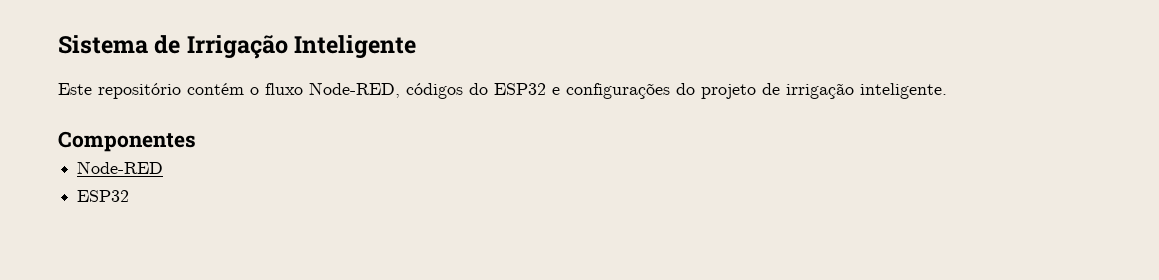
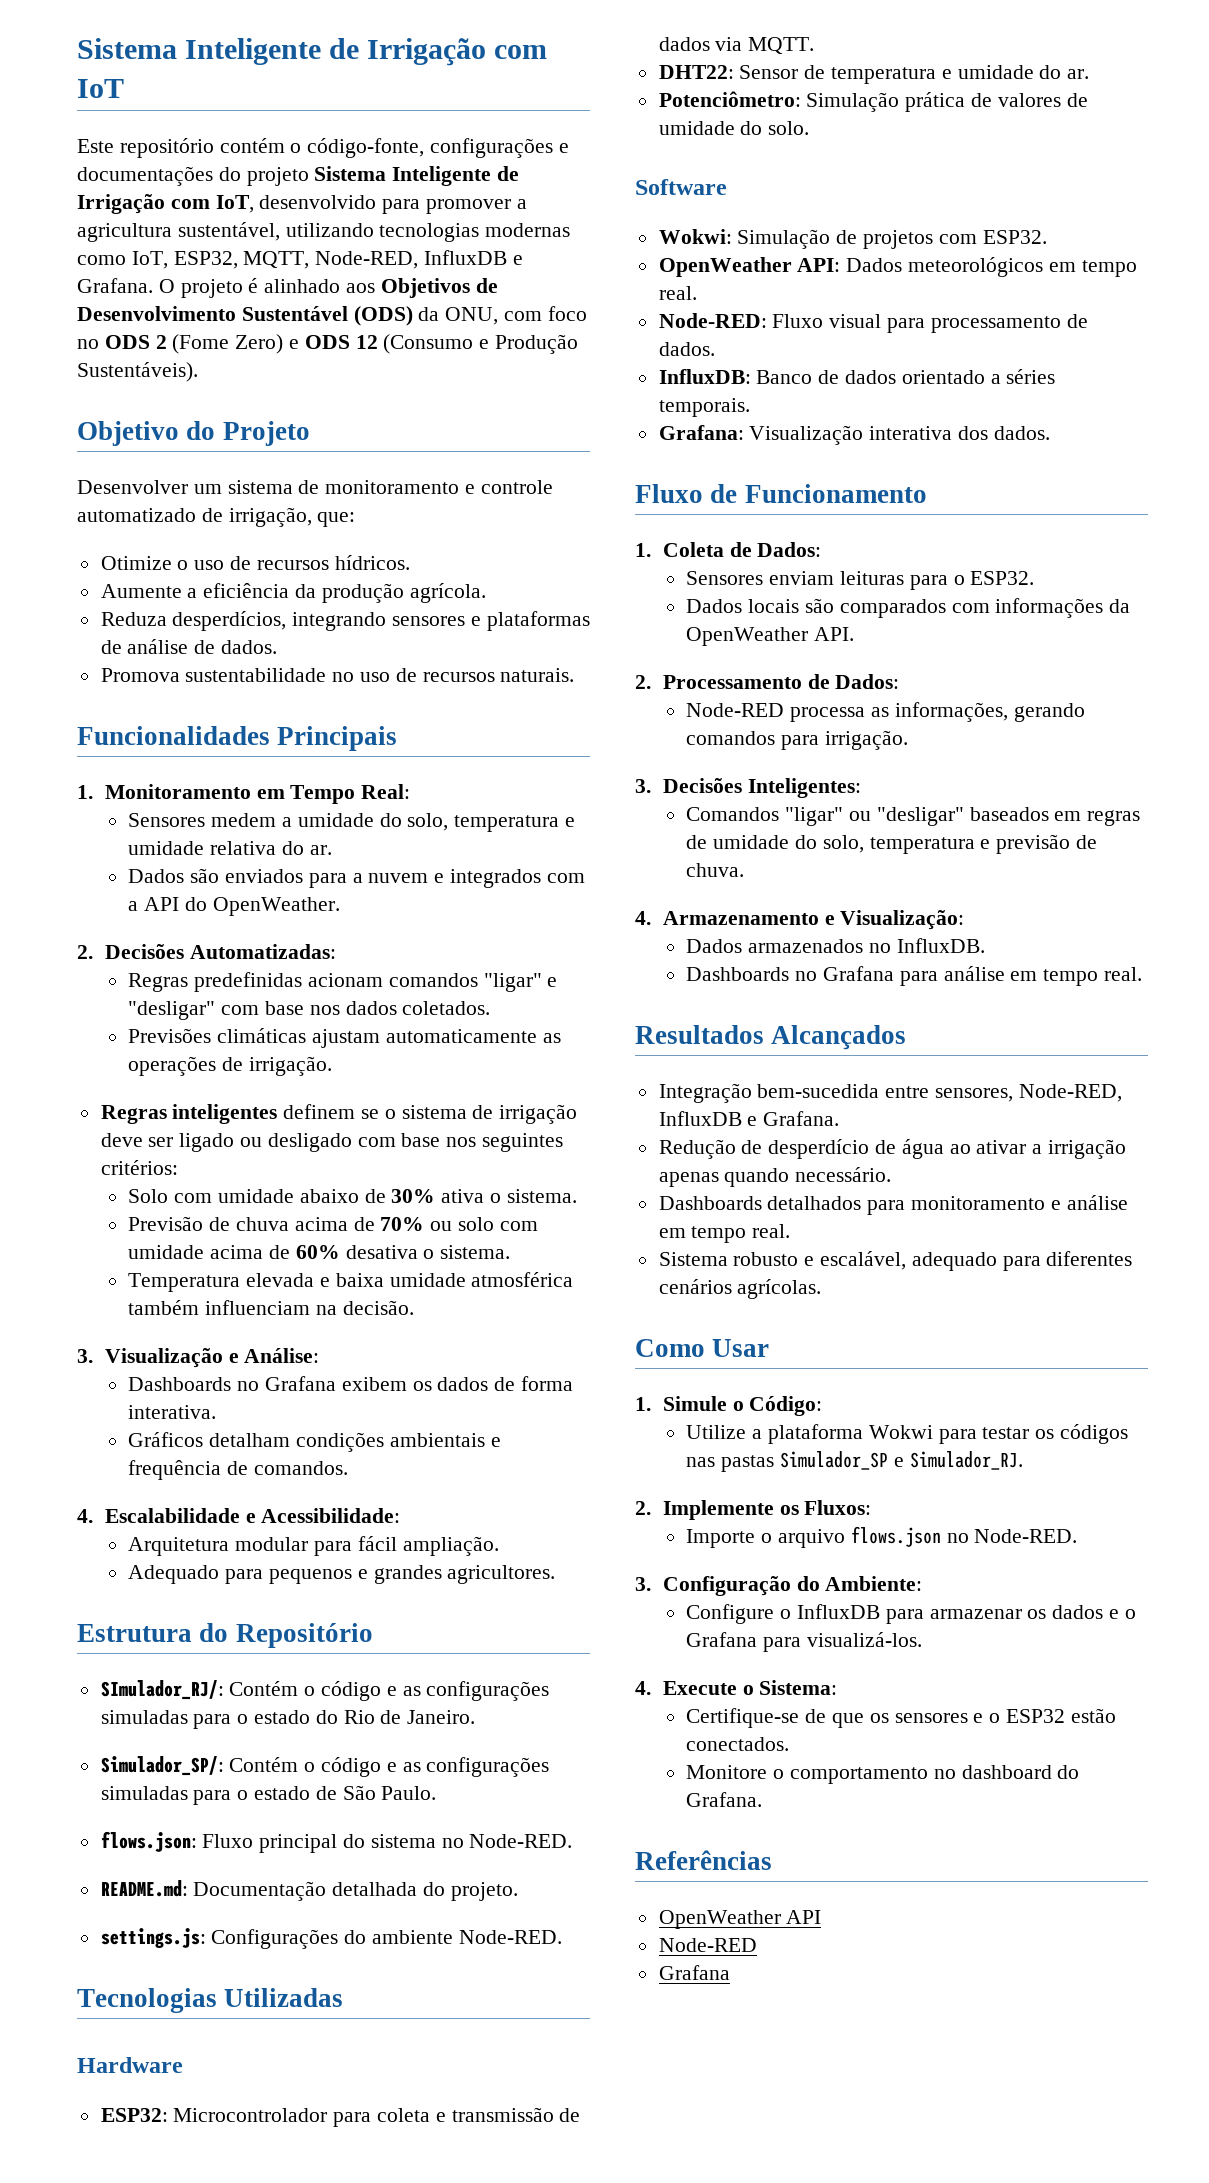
[58,35,417,59] Sistema de Irrigação Inteligente -> [77,38,548,66] [77,79,124,98] Sistema Inteligente de Irrigação com IoT
[265,82,947,99] [58,131,196,152] fluxo Node-RED, códigos do ESP32 e configurações do projeto de irrigação inteligente. // Componentes -> [307,138,569,158] [77,166,520,186] [77,194,527,214] [77,222,571,242] [77,250,523,269] [77,278,498,298] [77,306,587,326] [77,334,579,354] [77,362,198,382] [77,421,310,446] [77,480,553,494] [77,507,356,527] [100,555,410,570] [100,583,486,603] [100,611,590,631] [100,639,278,654] [100,668,575,682] [77,726,398,751] [77,784,411,804] [128,813,575,832] [128,841,332,855] [128,868,585,888] [128,897,340,916] [77,944,336,959] [128,972,558,992] [128,1001,491,1020] [128,1028,561,1048] [128,1056,332,1076] [100,1104,578,1124] [100,1133,564,1152] [100,1160,178,1175] [128,1189,577,1203] [128,1216,538,1231] [128,1245,511,1259] [128,1272,574,1292] [128,1300,414,1315] [77,1348,320,1368] [128,1376,573,1391] [128,1405,217,1419] [128,1432,501,1452] [128,1460,348,1480] [77,1508,401,1523] [128,1536,499,1556] [128,1565,556,1584] [77,1623,373,1648] [100,1680,550,1701] [100,1710,476,1729] [100,1756,550,1777] [100,1785,437,1805] [100,1831,573,1853] [100,1880,518,1901] [100,1928,562,1949] [77,1988,344,2013] [77,2057,183,2073] [100,2107,581,2127] [658,37,815,54] [658,65,1090,84] [658,91,1088,112] [658,121,810,135] [635,179,727,195] [658,229,1047,249] [658,257,1137,277] [658,286,697,300] [658,313,1088,333] [658,342,715,356] [658,369,1056,384] [658,398,750,417] [658,425,1050,445] [635,484,927,503] [635,542,822,557] [686,571,1035,590] [686,598,1131,618] [686,627,855,646] [635,674,900,689] [686,702,1085,722] [686,730,908,750] [635,778,861,798] [686,807,1141,826] [686,834,1097,854] [686,863,745,877] [635,910,965,930] [686,938,985,953] [686,966,1142,986] [635,1025,907,1050] [658,1083,1122,1103] [658,1111,840,1126] [658,1139,1127,1159] [658,1167,892,1187] [658,1195,1128,1215] [658,1224,791,1243] [658,1251,1133,1271] [658,1279,822,1299] [635,1339,770,1357] [635,1396,823,1416] [686,1424,1128,1444] [686,1451,1023,1472] [635,1500,872,1520] [686,1526,1078,1548] [635,1576,923,1596] [686,1604,1136,1624] [686,1632,922,1652] [635,1680,838,1695] [686,1708,1116,1728] [686,1737,790,1751] [686,1765,1080,1784] [686,1792,763,1807] [635,1850,772,1870] [658,1910,822,1929] código-fonte, configurações e documentações do projeto Sistema Inteligente de Irrigação com IoT, desenvolvido para promover a agricultura sustentável, utilizando tecnologias modernas como IoT, ESP32, MQTT, Node-RED, InfluxDB e Grafana. O projeto é alinhado aos Objetivos de Desenvolvimento Sustentável (ODS) da ONU, com foco no ODS 2 (Fome Zero) e ODS 12 (Consumo e Produção Sustentáveis). // Objetivo do Projeto // Desenvolver um sistema de monitoramento e controle automatizado de irrigação, que: // Otimize o uso de recursos hídricos. // Aumente a eficiência da produção agrícola. // Reduza desperdícios, integrando sensores e plataformas de análise de dados. // Promova sustentabilidade no uso de recursos naturais. // Funcionalidades Principais // 1. Monitoramento em Tempo Real: // Sensores medem a umidade do solo, temperatura e umidade relativa do ar. // Dados são enviados para a nuvem e integrados com a API do OpenWeather. // 2. Decisões Automatizadas: // Regras predefinidas acionam comandos "ligar" e "desligar" com base nos dados coletados. // Previsões climáticas ajustam automaticamente as operações de irrigação. // Regras inteligentes definem se o sistema de irrigação deve ser ligado ou desligado com base nos seguintes critérios: // Solo com umidade abaixo de 30% ativa o sistema. // Previsão de chuva acima de 70% ou solo com umidade acima de 60% desativa o sistema. // Temperatura elevada e baixa umidade atmosférica também influenciam na decisão. // 3. Visualização e Análise: // Dashboards no Grafana exibem os dados de forma interativa. // Gráficos detalham condições ambientais e frequência de comandos. // 4. Escalabilidade e Acessibilidade: // Arquitetura modular para fácil ampliação. // Adequado para pequenos e grandes agricultores. // Estrutura do Repositório // SImulador_RJ/: Contém o código e as configurações simuladas para o estado do Rio de Janeiro. // Simulador_SP/: Contém o código e as configurações simuladas para o estado de São Paulo. // flows.json: Fluxo principal do sistema no Node-RED. // README.md: Documentação detalhada do projeto. // settings.js: Configurações do ambiente Node-RED. // Tecnologias Utilizadas // Hardware // ESP32: Microcontrolador para coleta e transmissão de dados via MQTT. // DHT22: Sensor de temperatura e umidade do ar. // Potenciômetro: Simulação prática de valores de umidade do solo. // Software // Wokwi: Simulação de projetos com ESP32. // OpenWeather API: Dados meteorológicos em tempo real. // Node-RED: Fluxo visual para processamento de dados. // InfluxDB: Banco de dados orientado a séries temporais. // Grafana: Visualização interativa dos dados. // Fluxo de Funcionamento // 1. Coleta de Dados: // Sensores enviam leituras para o ESP32. // Dados locais são comparados com informações da OpenWeather API. // 2. Processamento de Dados: // Node-RED processa as informações, gerando comandos para irrigação. // 3. Decisões Inteligentes: // Comandos "ligar" ou "desligar" baseados em regras de umidade do solo, temperatura e previsão de chuva. // 4. Armazenamento e Visualização: // Dados armazenados no InfluxDB. // Dashboards no Grafana para análise em tempo real. // Resultados Alcançados // Integração bem-sucedida entre sensores, Node-RED, InfluxDB e Grafana. // Redução de desperdício de água ao ativar a irrigação apenas quando necessário. // Dashboards detalhados para monitoramento e análise em tempo real. // Sistema robusto e escalável, adequado para diferentes cenários agrícolas. // Como Usar // 1. Simule o Código: // Utilize a plataforma Wokwi para testar os códigos nas pastas Simulador_SP e Simulador_RJ. // 2. Implemente os Fluxos: // Importe o arquivo flows.json no Node-RED. // 3. Configuração do Ambiente: // Configure o InfluxDB para armazenar os dados e o Grafana para visualizá-los. // 4. Execute o Sistema: // Certifique-se de que os sensores e o ESP32 estão conectados. // Monitore o comportamento no dashboard do Grafana. // Referências // OpenWeather API
[77,190,130,202] ESP32 -> [658,1965,730,1980] Grafana

